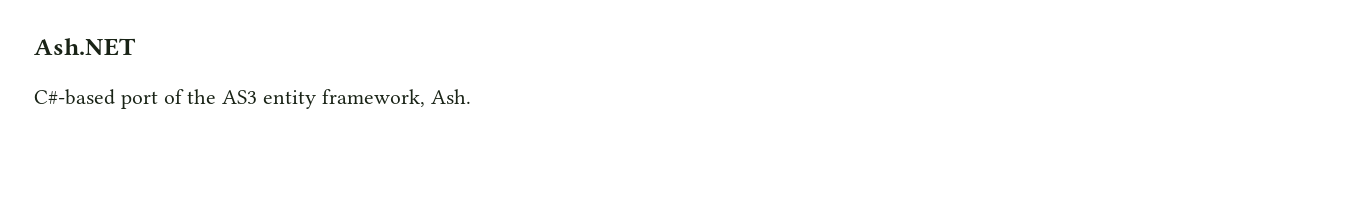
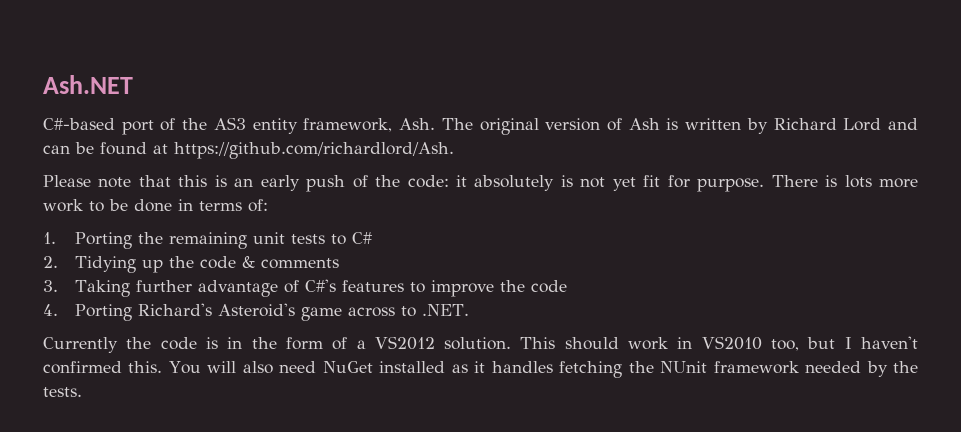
(471, 96) none -> [441,118,918,135] [43,142,454,159] [43,175,919,192] [43,199,268,212] [43,232,373,249] [43,256,340,273] [43,279,568,297] [43,303,470,321] [43,336,918,353] [43,361,919,378] [43,387,82,397] The original version of Ash is written by Richard Lord and can be found at https://github.com/richardlord/Ash. // Please note that this is an early push of the code: it absolutely is not yet fit for purpose. There is lots more work to be done in terms of: // 1. Porting the remaining unit tests to C# // 2. Tidying up the code & comments // 3. Taking further advantage of C#'s features to improve the code // 4. Porting Richard's Asteroid's game across to .NET. // Currently the code is in the form of a VS2012 solution. This should work in VS2010 too, but I haven't confirmed this. You will also need NuGet installed as it handles fetching the NUnit framework needed by the tests.

